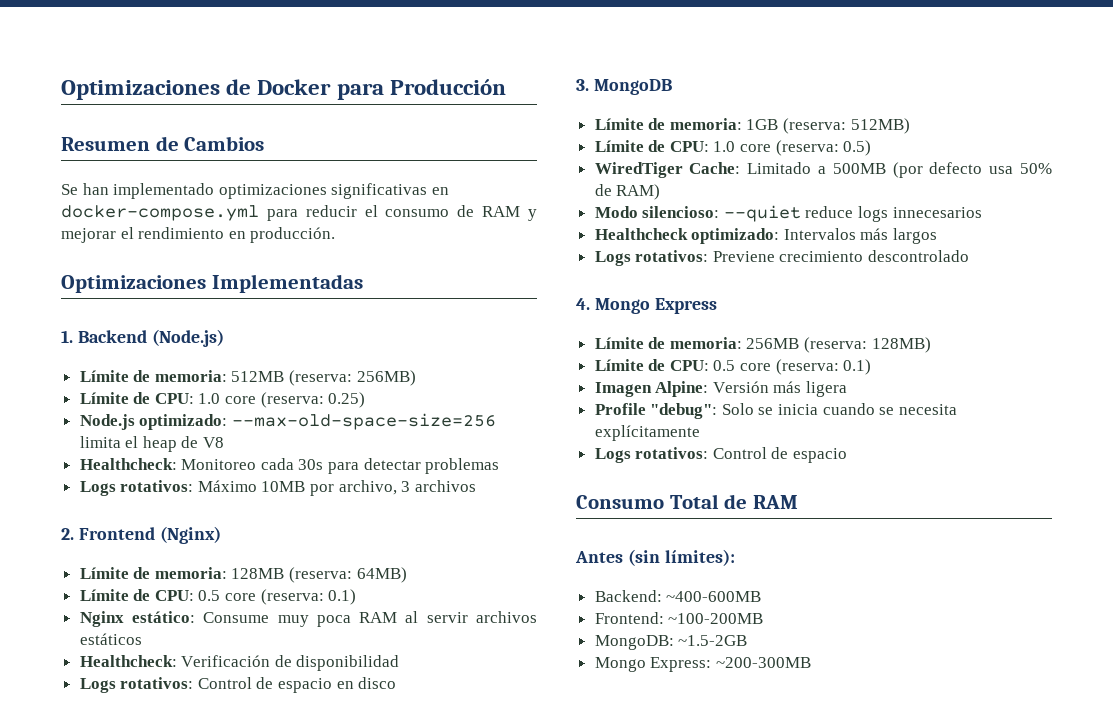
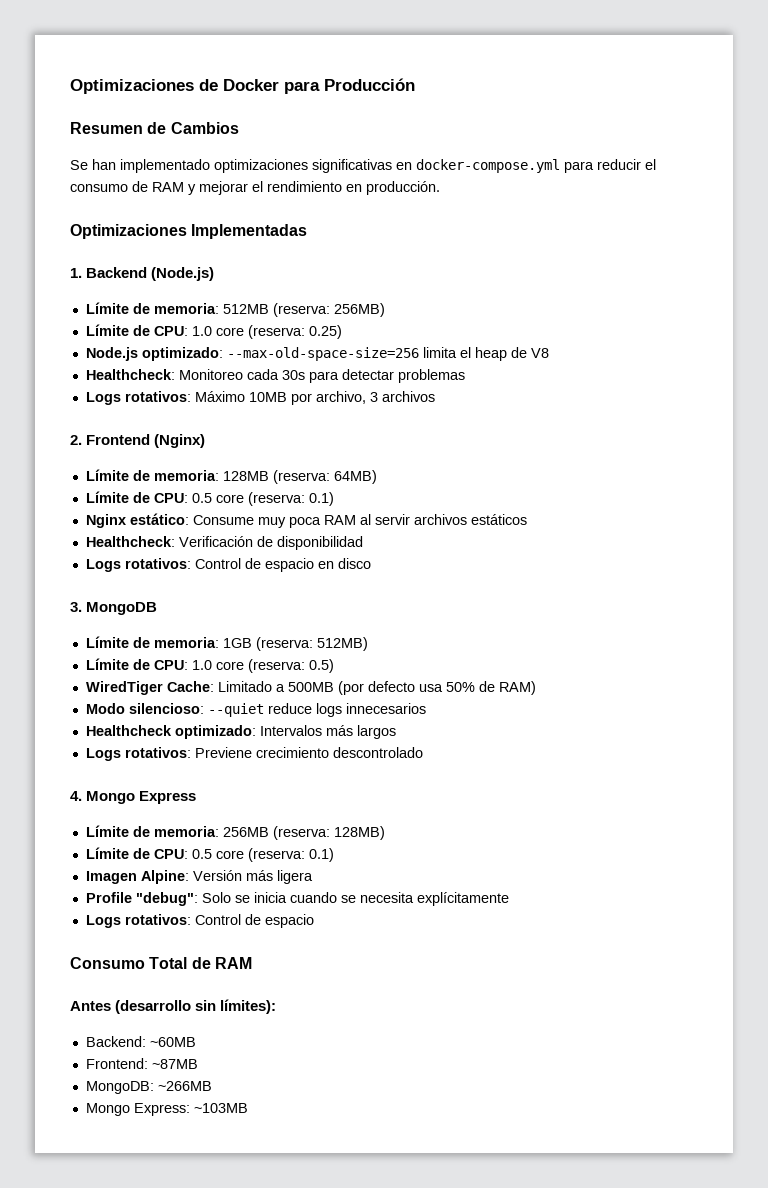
[627,549,660,566] (sin -> [115,1000,217,1014] (desarrollo sin
[666,591,762,602] ~400-600MB -> [149,1037,196,1047] ~60MB
[668,613,764,624] ~100-200MB -> [151,1059,198,1069] ~87MB
[678,635,748,646] ~1.5-2GB -> [157,1081,212,1091] ~266MB
[715,657,811,668] ~200-300MB -> [193,1103,248,1113] ~103MB

